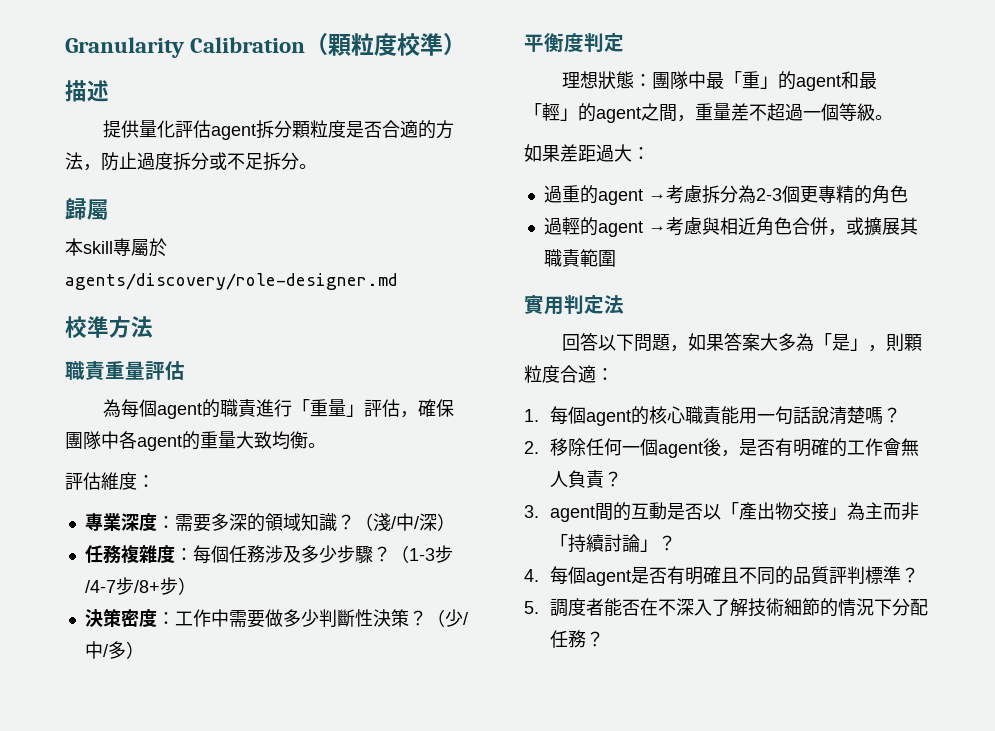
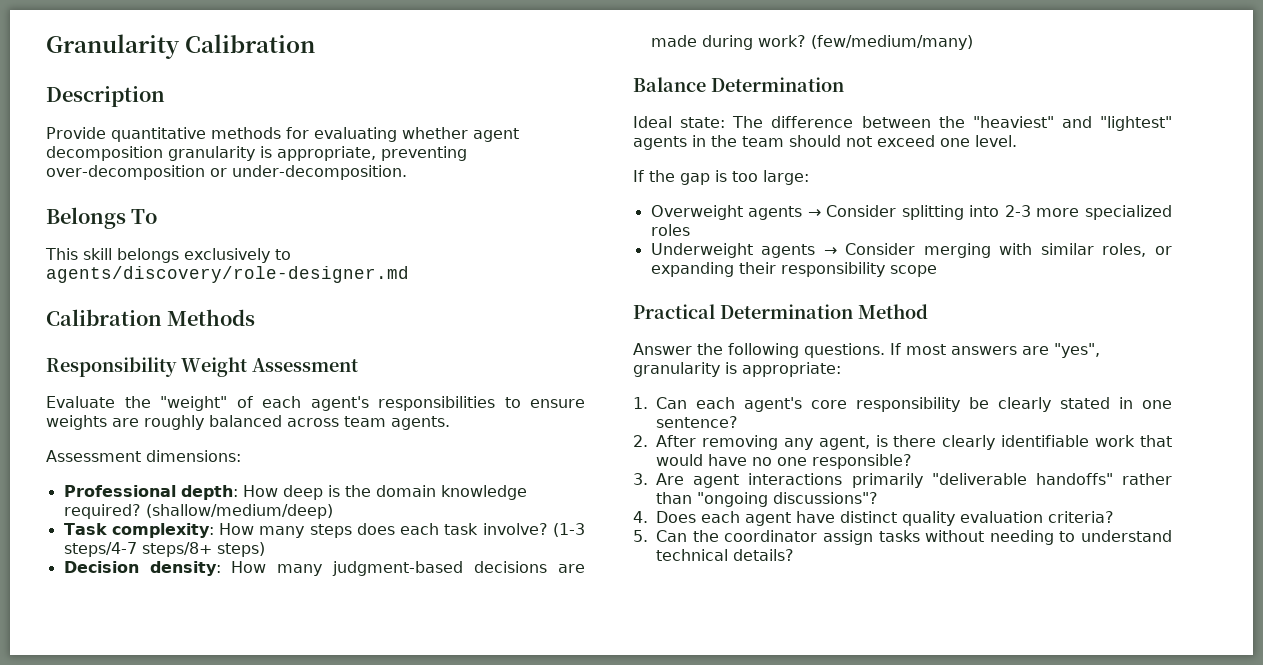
[305,33,467,56] [65,80,109,102] [103,120,455,140] [65,152,317,171] [65,198,109,220] [65,238,167,257] [65,273,398,290] [65,316,153,338] [65,361,185,380] [103,399,455,419] [65,431,326,451] [65,472,155,490] [84,513,455,532] [84,545,453,564] [84,577,196,595] [84,609,468,628] [84,641,144,659] [524,33,624,53] [562,71,878,91] [524,103,893,123] [524,144,650,162] [543,185,908,205] [543,217,918,237] [543,249,616,267] [524,295,624,315] [562,333,923,352] [524,365,614,383] [524,406,901,426] [524,438,919,458] [549,470,622,488] [524,502,919,522] [549,534,676,553] [524,566,919,586] [524,598,928,617] [549,630,604,648] （顆粒度校準） // 描述 // 提供量化評估agent拆分顆粒度是否合適的方法，防止過度拆分或不足拆分。 // 歸屬 // 本skill專屬於agents/discovery/role-designer.md // 校準方法 // 職責重量評估 // 為每個agent的職責進行「重量」評估，確保團隊中各agent的重量大致均衡。 // 評估維度： // 專業深度：需要多深的領域知識？（淺/中/深） // 任務複雜度：每個任務涉及多少步驟？（1-3步/4-7步/8+步） // 決策密度：工作中需要做多少判斷性決策？（少/中/多） // 平衡度判定 // 理想狀態：團隊中最「重」的agent和最「輕」的agent之間，重量差不超過一個等級。 // 如果差距過大： // 過重的agent →考慮拆分為2-3個更專精的角色 // 過輕的agent →考慮與相近角色合併，或擴展其職責範圍 // 實用判定法 // 回答以下問題，如果答案大多為「是」，則顆粒度合適： // 1.每個agent的核心職責能用一句話說清楚嗎？ // 2.移除任何一個agent後，是否有明確的工作會無人負責？ // 3. agent間的互動是否以「產出物交接」為主而非「持續討論」？ // 4.每個agent是否有明確且不同的品質評判標準？ // 5.調度者能否在不深入了解技術細節的情況下分配任務？ -> [46,86,165,107] [46,127,519,142] [46,146,467,161] [46,165,407,180] [46,207,158,229] [45,248,291,263] [46,266,409,283] [46,309,256,326] [46,357,358,377] [46,396,585,411] [46,415,450,430] [46,450,241,462] [63,485,527,500] [63,504,333,519] [63,523,585,538] [63,542,265,557] [63,561,585,576] [650,35,973,50] [633,77,844,92] [633,116,1172,131] [633,135,1017,150] [633,170,809,185] [650,205,1172,220] [650,224,690,236] [650,243,1172,258] [650,262,937,277] [633,304,928,319] [633,343,1100,358] [633,362,841,377] [633,397,1172,412] [656,416,738,428] [633,435,1172,450] [656,454,912,469] [633,473,1172,488] [656,492,878,507] [633,511,1114,526] [633,530,1172,545] [656,549,794,561] // Description // Provide quantitative methods for evaluating whether agent decomposition granularity is appropriate, preventing over-decomposition or under-decomposition. // Belongs To // This skill belongs exclusively to agents/discovery/role-designer.md // Calibration Methods // Responsibility Weight Assessment // Evaluate the "weight" of each agent's responsibilities to ensure weights are roughly balanced across team agents. // Assessment dimensions: // Professional depth: How deep is the domain knowledge required? (shallow/medium/deep) // Task complexity: How many steps does each task involve? (1-3 steps/4-7 steps/8+ steps) // Decision density: How many judgment-based decisions are made during work? (few/medium/many) // Balance Determination // Ideal state: The difference between the "heaviest" and "lightest" agents in the team should not exceed one level. // If the gap is too large: // Overweight agents → Consider splitting into 2-3 more specialized roles // Underweight agents → Consider merging with similar roles, or expanding their responsibility scope // Practical Determination Method // Answer the following questions. If most answers are "yes", granularity is appropriate: // 1. Can each agent's core responsibility be clearly stated in one sentence? // 2. After removing any agent, is there clearly identifiable work that would have no one responsible? // 3. Are agent interactions primarily "deliverable handoffs" rather than "ongoing discussions"? // 4. Does each agent have distinct quality evaluation criteria? // 5. Can the coordinator assign tasks without needing to understand technical details?

